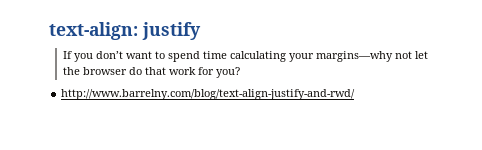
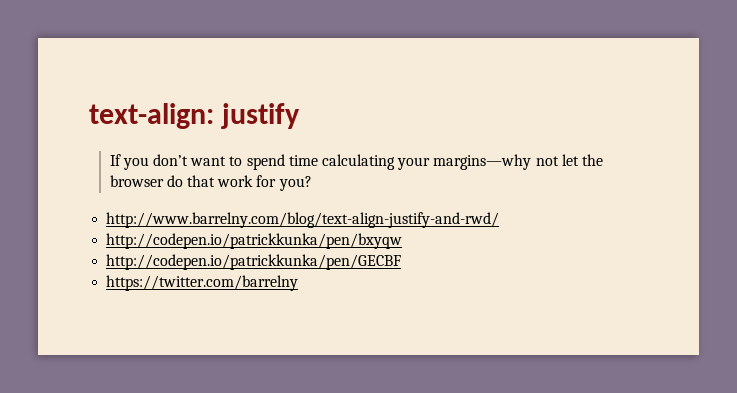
(356, 94) none -> [106,233,403,249] [106,254,402,270] [106,275,299,291] // http://codepen.io/patrickkunka/pen/bxyqw // http://codepen.io/patrickkunka/pen/GECBF // https://twitter.com/barrelny

